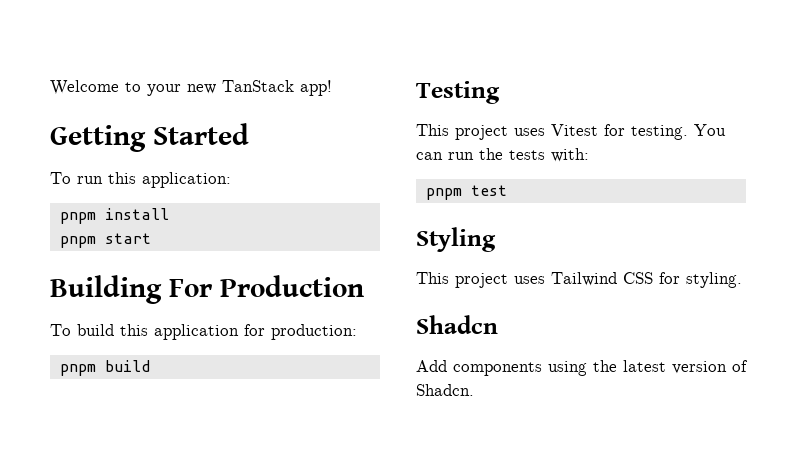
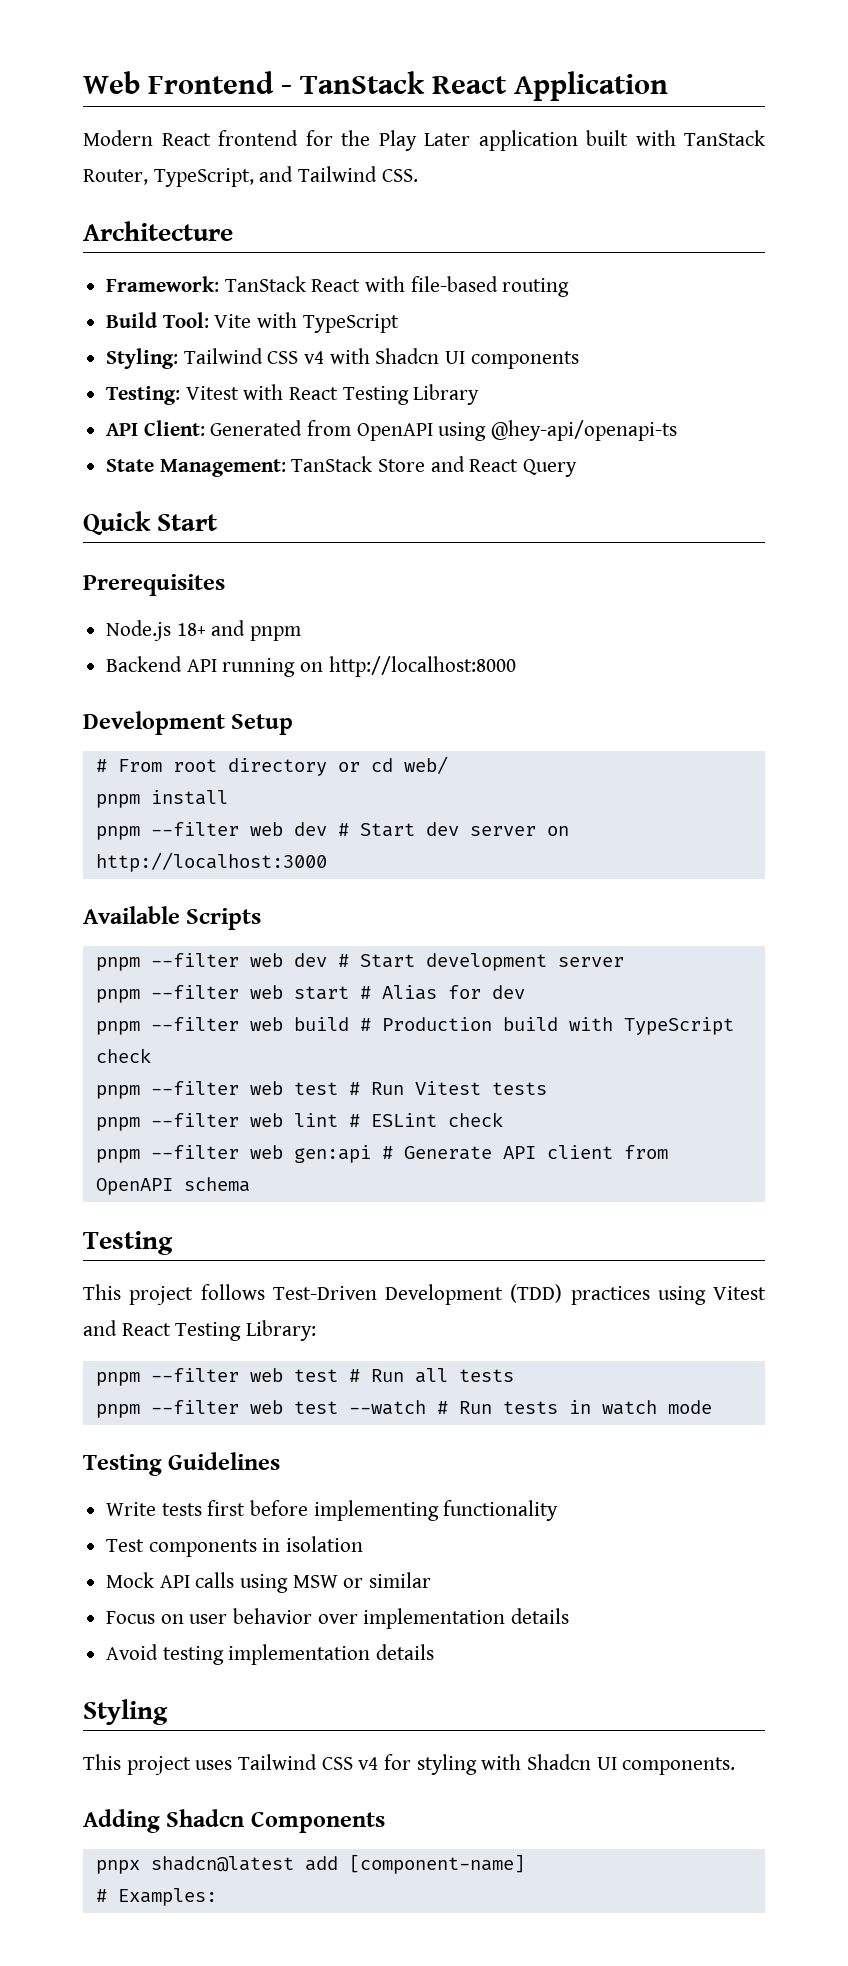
[50,80,332,96] [50,123,249,152] [50,172,231,188] [59,208,169,224] [59,233,151,248] [50,275,364,304] [50,324,357,340] [59,360,150,376] [416,81,500,104] [416,124,726,140] [416,148,589,162] [425,185,507,200] Welcome to your new TanStack app! // Getting Started // To run this application: // pnpm install // pnpm start // Building For Production // To build this application for production: // pnpm build // Testing // This project uses Vitest for testing. You can run the tests with: // pnpm test -> [83,71,668,101] [83,130,765,151] [83,166,418,187] [83,221,233,241] [106,276,570,297] [106,312,399,333] [106,348,579,369] [106,384,480,405] [106,420,678,441] [106,456,578,477] [83,511,218,535] [83,574,225,596] [106,620,302,641] [106,656,516,677] [83,711,294,735] [95,756,448,776] [95,790,228,808] [95,822,569,840] [95,852,327,872] [83,906,262,930] [95,953,624,971] [95,985,525,1003] [95,1017,734,1035] [95,1048,151,1063] [95,1081,547,1099] [95,1112,503,1131] [95,1145,668,1163] [95,1177,250,1195] [83,1231,173,1255] [83,1284,766,1305] [83,1320,317,1341] [95,1368,514,1386] [95,1400,712,1418] [83,1452,281,1476] [106,1500,559,1521] [106,1536,364,1557] [106,1572,432,1593] [106,1608,570,1629] [106,1644,435,1665] Web Frontend - TanStack React Application // Modern React frontend for the Play Later application built with TanStack Router, TypeScript, and Tailwind CSS. // Architecture // Framework: TanStack React with file-based routing // Build Tool: Vite with TypeScript // Styling: Tailwind CSS v4 with Shadcn UI components // Testing: Vitest with React Testing Library // API Client: Generated from OpenAPI using @hey-api/openapi-ts // State Management: TanStack Store and React Query // Quick Start // Prerequisites // Node.js 18+ and pnpm // Backend API running on http://localhost:8000 // Development Setup // # From root directory or cd web/ // pnpm install // pnpm --filter web dev # Start dev server on http://localhost:3000 // Available Scripts // pnpm --filter web dev # Start development server // pnpm --filter web start # Alias for dev // pnpm --filter web build # Production build with TypeScript check // pnpm --filter web test # Run Vitest tests // pnpm --filter web lint # ESLint check // pnpm --filter web gen:api # Generate API client from OpenAPI schema // Testing // This project follows Test-Driven Development (TDD) practices using Vitest and React Testing Library: // pnpm --filter web test # Run all tests // pnpm --filter web test --watch # Run tests in watch mode // Testing Guidelines // Write tests first before implementing functionality // Test components in isolation // Mock API calls using MSW or similar // Focus on user behavior over implementation details // Avoid testing implementation details
[659,272,742,288] [416,315,498,334] [416,360,748,376] [416,384,474,396] for styling. // Shadcn // Add components using the latest version of Shadcn. -> [358,1754,736,1775] [83,1809,385,1833] [95,1854,525,1874] [95,1888,217,1906] v4 for styling with Shadcn UI components. // Adding Shadcn Components // pnpx shadcn@latest add [component-name] // # Examples:

